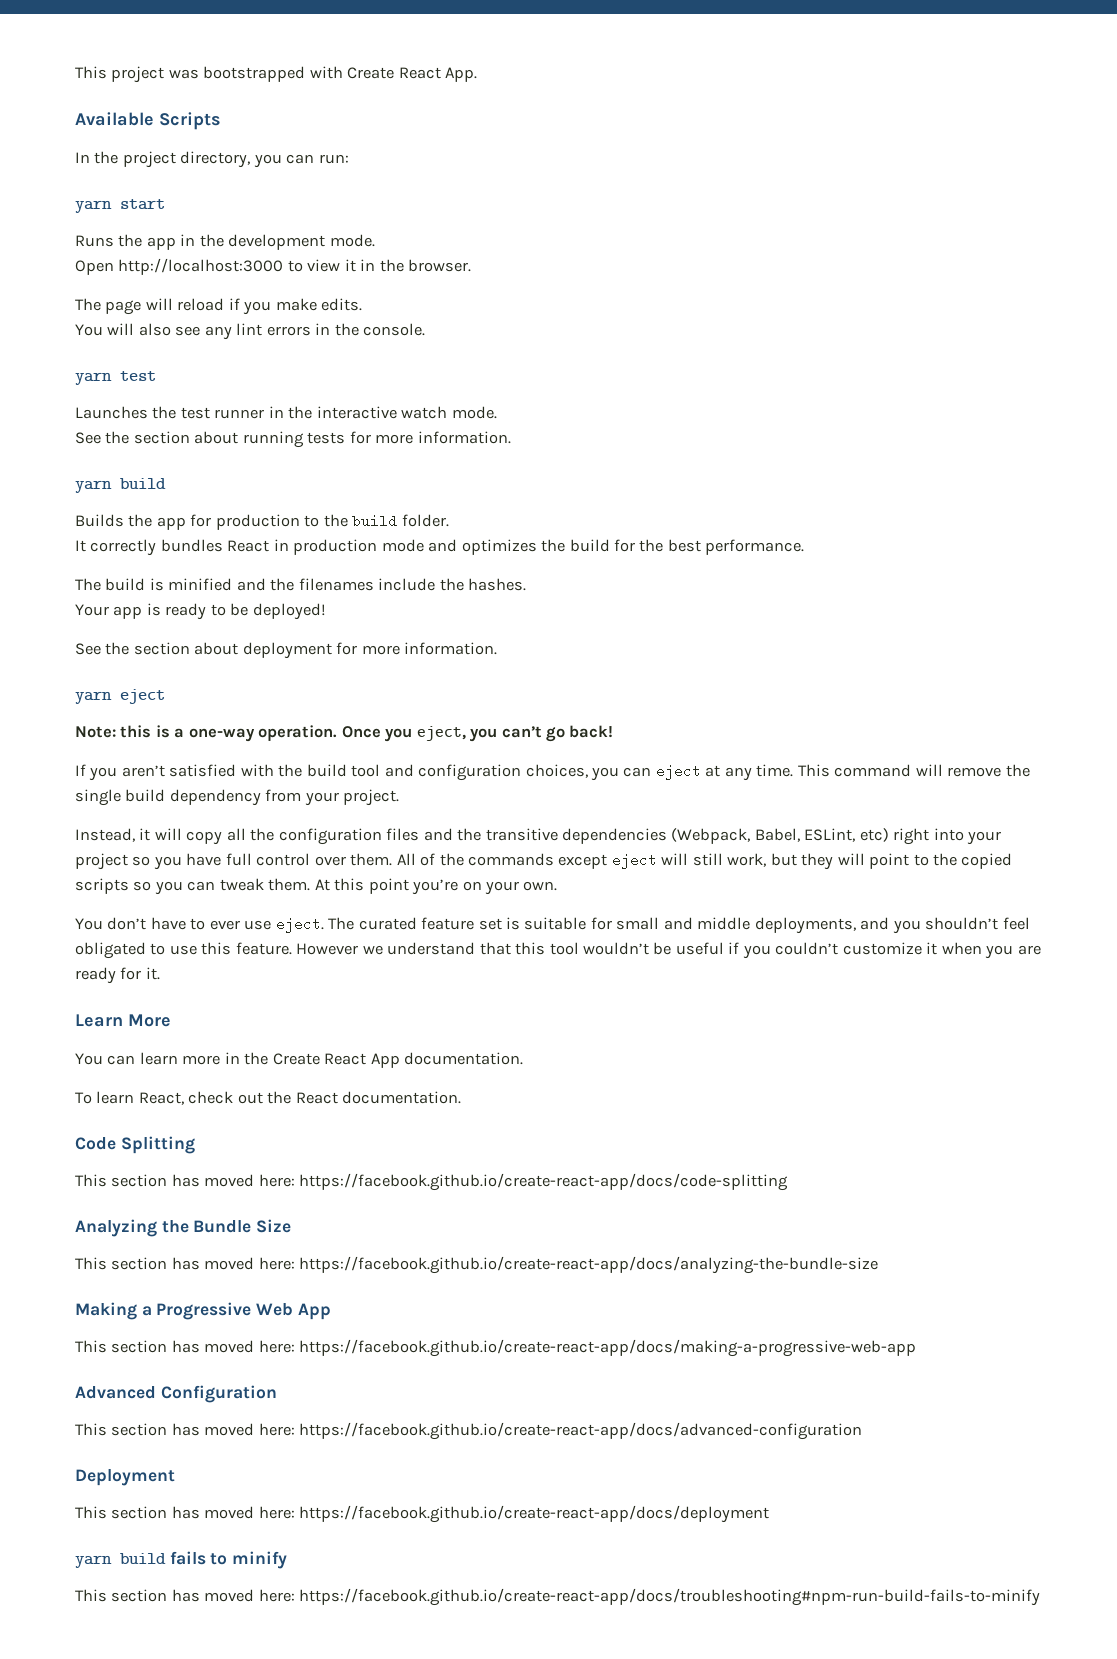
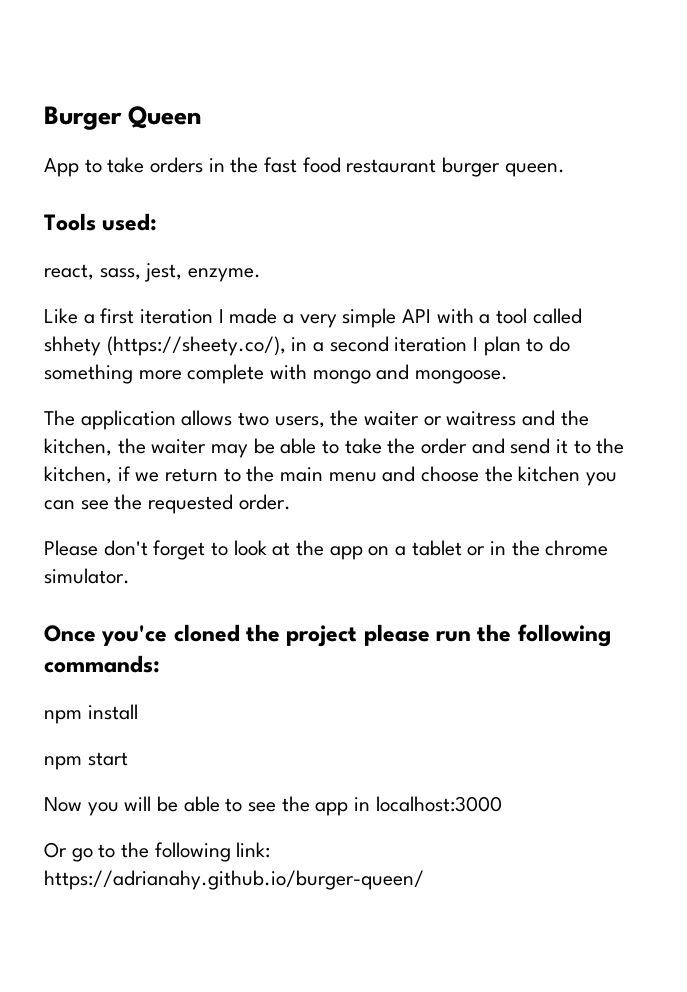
[75,66,478,83] [75,112,221,130] [75,151,349,168] [75,199,165,213] [75,234,375,250] [75,258,472,275] [75,298,363,315] [75,323,426,340] [75,371,156,385] [75,406,497,419] [75,431,511,448] [75,478,166,493] [75,514,449,530] [75,539,805,556] [75,578,527,591] [75,603,326,620] [75,642,498,659] [75,689,165,704] [75,725,614,742] [75,764,1030,781] [75,789,400,806] [75,828,1002,845] [75,853,1013,870] [75,878,558,895] [75,917,1030,934] [75,942,1041,959] [75,967,160,984] [75,1014,171,1027] [75,1052,524,1068] [75,1091,462,1105] [75,1136,195,1154] [75,1173,789,1191] [75,1219,292,1237] [75,1256,879,1274] [75,1302,331,1320] [75,1339,917,1357] [75,1385,277,1403] [75,1422,863,1440] [75,1469,175,1486] [75,1505,770,1523] [75,1551,288,1569] [75,1588,1041,1606] This project was bootstrapped with Create React App. // Available Scripts // In the project directory, you can run: // yarn start // Runs the app in the development mode. // Open http://localhost:3000 to view it in the browser. // The page will reload if you make edits. // You will also see any lint errors in the console. // yarn test // Launches the test runner in the interactive watch mode. // See the section about running tests for more information. // yarn build // Builds the app for production to the build folder. // It correctly bundles React in production mode and optimizes the build for the best performance. // The build is minified and the filenames include the hashes. // Your app is ready to be deployed! // See the section about deployment for more information. // yarn eject // Note: this is a one-way operation. Once you eject, you can’t go back! // If you aren’t satisfied with the build tool and configuration choices, you can eject at any time. This command will remove the single build dependency from your project. // Instead, it will copy all the configuration files and the transitive dependencies (Webpack, Babel, ESLint, etc) right into your project so you have full control over them. All of the commands except eject will still work, but they will point to the copied scripts so you can tweak them. At this point you’re on your own. // You don’t have to ever use eject. The curated feature set is suitable for small and middle deployments, and you shouldn’t feel obligated to use this feature. However we understand that this tool wouldn’t be useful if you couldn’t customize it when you are ready for it. // Learn More // You can learn more in the Create React App documentation. // To learn React, check out the React documentation. // Code Splitting // This section has moved here: https://facebook.github.io/create-react-app/docs/code-splitting // Analyzing the Bundle Size // This section has moved here: https://facebook.github.io/create-react-app/docs/analyzing-the-bundle-size // Making a Progressive Web App // This section has moved here: https://facebook.github.io/create-react-app/docs/making-a-progressive-web-app // Advanced Configuration // This section has moved here: https://facebook.github.io/create-react-app/docs/advanced-configuration // Deployment // This section has moved here: https://facebook.github.io/create-react-app/docs/deployment // yarn build fails to minify // This section has moved here: https://facebook.github.io/create-react-app/docs/troubleshooting#npm-run-build-fails-to-minify -> [44,106,203,130] [44,157,565,177] [44,213,158,231] [44,263,262,282] [44,308,582,328] [44,336,571,356] [44,364,509,384] [44,410,589,430] [44,438,625,458] [44,466,618,486] [44,494,291,514] [44,540,609,560] [44,568,130,584] [44,624,611,647] [44,655,160,673] [44,704,138,724] [44,752,128,770] [44,796,502,816] [44,842,271,862] [44,870,424,890] Burger Queen // App to take orders in the fast food restaurant burger queen. // Tools used: // react, sass, jest, enzyme. // Like a first iteration I made a very simple API with a tool called shhety (https://sheety.co/), in a second iteration I plan to do something more complete with mongo and mongoose. // The application allows two users, the waiter or waitress and the kitchen, the waiter may be able to take the order and send it to the kitchen, if we return to the main menu and choose the kitchen you can see the requested order. // Please don't forget to look at the app on a tablet or in the chrome simulator. // Once you'ce cloned the project please run the following commands: // npm install // npm start // Now you will be able to see the app in localhost:3000 // Or go to the following link: https://adrianahy.github.io/burger-queen/

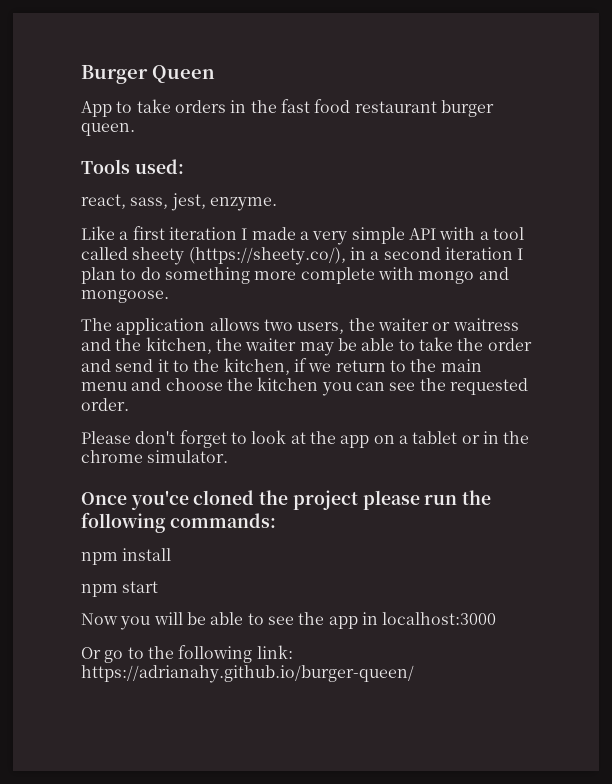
[44,336,101,356] shhety -> [132,247,185,265] sheety

